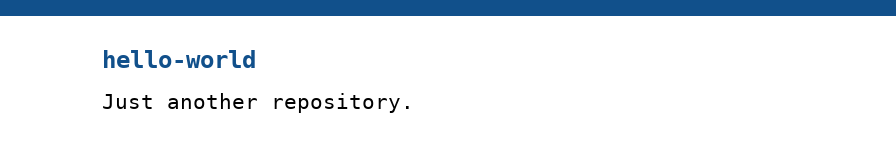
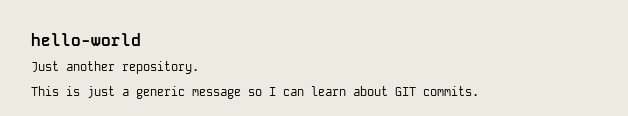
(414, 103) none -> [31,86,479,99] // This is just a generic message so I can learn about GIT commits.

